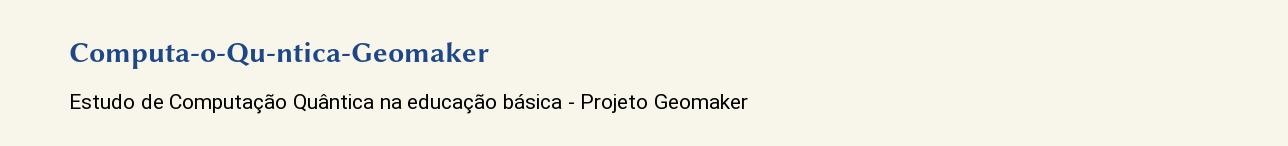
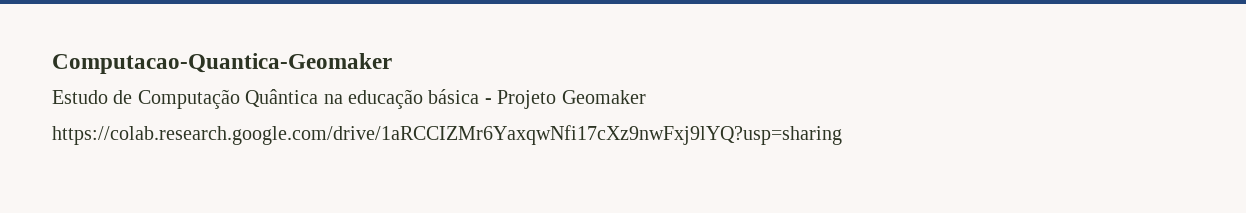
[69,42,489,69] Computa-o-Qu-ntica-Geomaker -> [52,53,392,74] Computacao-Quantica-Geomaker
(749, 101) none -> [52,125,842,145] // https://colab.research.google.com/drive/1aRCCIZMr6YaxqwNfi17cXz9nwFxj9lYQ?usp=sharing

